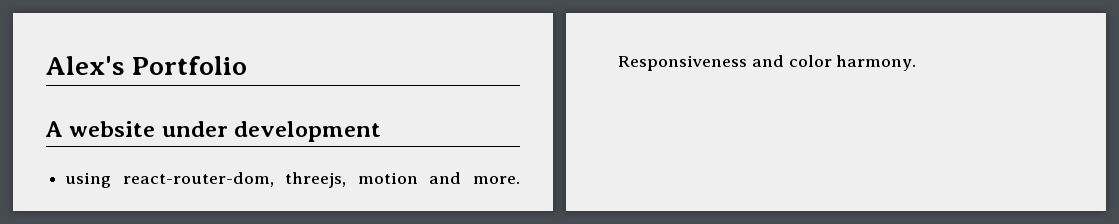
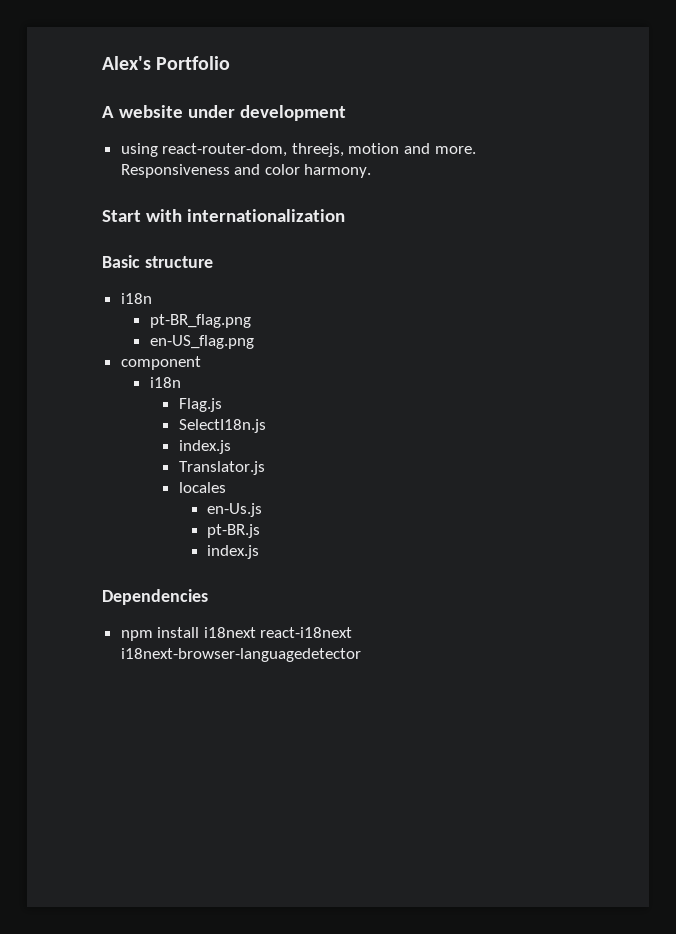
(917, 63) none -> [102,209,345,222] [102,255,213,268] [120,293,152,304] [149,314,251,328] [149,335,254,349] [120,356,201,370] [149,377,181,388] [178,398,222,412] [178,419,266,433] [178,440,231,454] [178,461,265,475] [178,482,226,493] [207,503,263,517] [207,524,261,538] [207,545,260,559] [102,589,208,605] [120,627,353,641] [120,648,361,662] // Start with internationalization // Basic structure // i18n // pt-BR_flag.png // en-US_flag.png // component // i18n // Flag.js // SelectI18n.js // index.js // Translator.js // locales // en-Us.js // pt-BR.js // index.js // Dependencies // npm install i18next react-i18next i18next-browser-languagedetector

